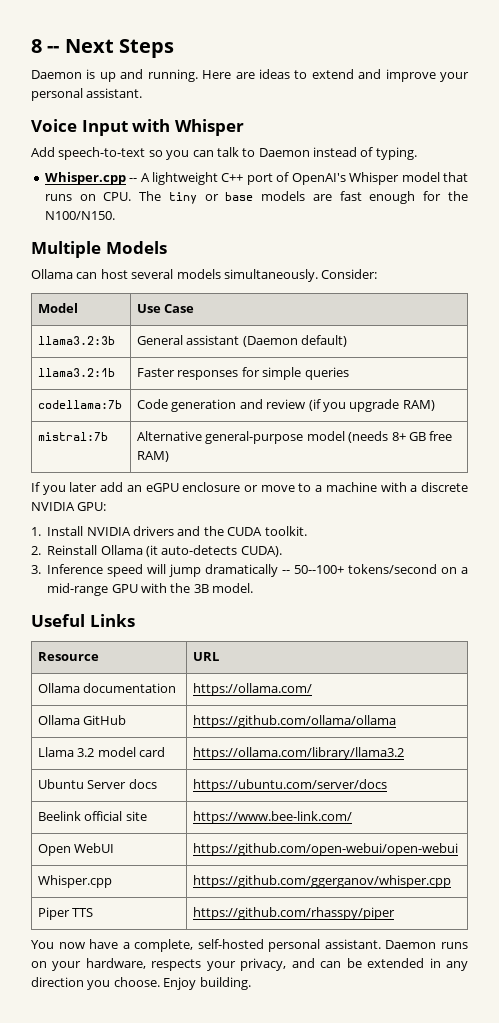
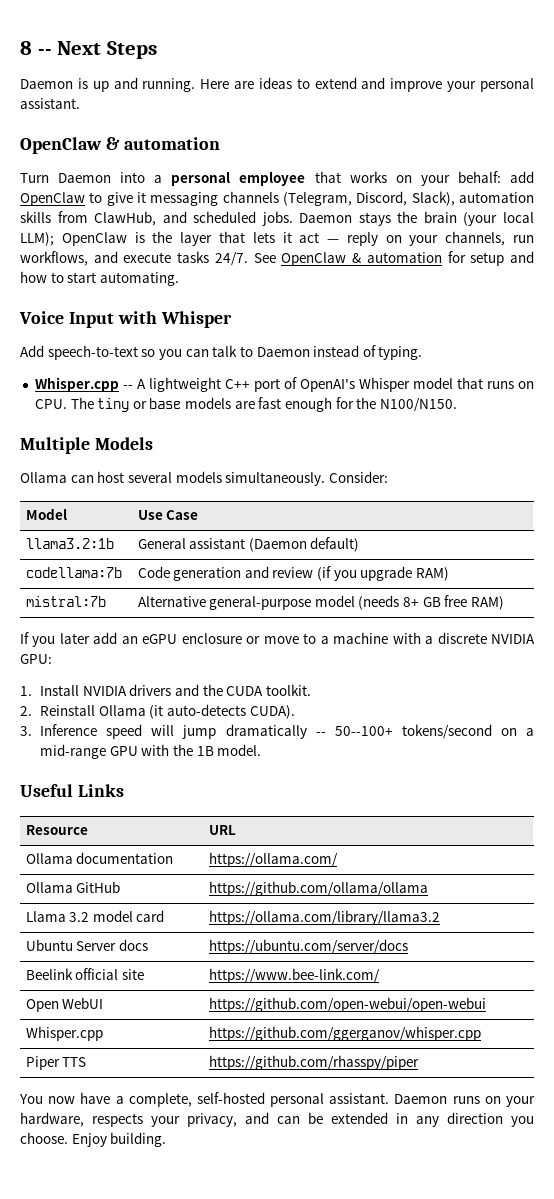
(143, 93) none -> [20,137,220,154] [20,171,534,186] [20,191,534,206] [20,211,534,226] [20,231,534,246] [20,251,534,266] [20,271,179,286] // OpenClaw & automation // Turn Daemon into a personal employee that works on your behalf: add OpenClaw to give it messaging channels (Telegram, Discord, Slack), automation skills from ClawHub, and scheduled jobs. Daemon stays the brain (your local LLM); OpenClaw is the layer that lets it act — reply on your channels, run workflows, and execute tasks 24/7. See OpenClaw & automation for setup and how to start automating.
[38,336,116,345] llama3.2:3b -> [25,538,114,549] llama3.2:1b
[38,368,116,377] [137,367,349,380] // llama3.2:1b | Faster responses for simple queries -> (360, 544) none
[193,584,209,593] 3B -> [196,746,214,756] 1B

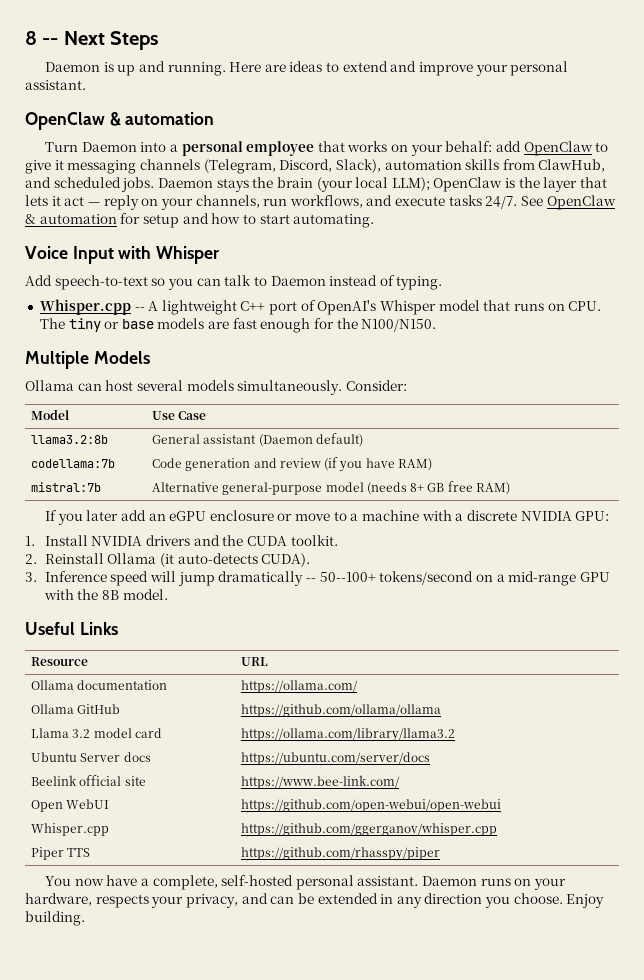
[25,538,114,549] llama3.2:1b -> [31,435,109,444] llama3.2:8b
[360,566,413,581] upgrade -> [365,458,395,468] have
[196,746,214,756] 1B -> [101,590,119,600] 8B

